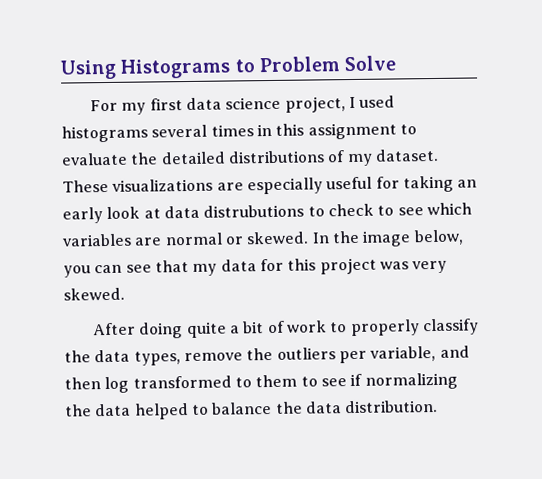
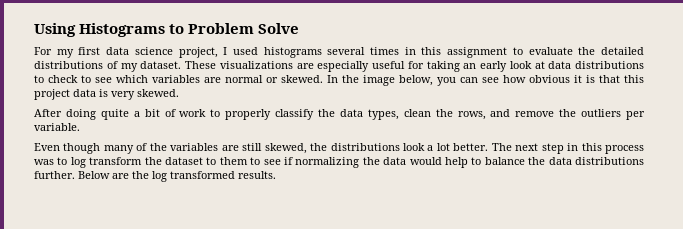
[203,204,305,218] distrubutions -> [575,61,644,69] distributions
[154,257,409,276] that my data for this project was -> [503,75,644,83] [34,89,108,100] how obvious it is that this project data is
[183,345,470,364] [64,375,232,394] remove the outliers per variable, and then log transformed -> [403,109,645,120] [34,123,80,131] [34,143,644,154] [34,157,203,168] clean the rows, and remove the outliers per variable. // Even though many of the variables are still skewed, the distributions look a lot better. The next step in this process was to log transform the dataset
[133,403,189,420] helped -> [409,157,468,168] would help
[344,399,439,414] distribution. -> [574,157,644,165] [34,171,276,182] distributions further. Below are the log transformed results.

